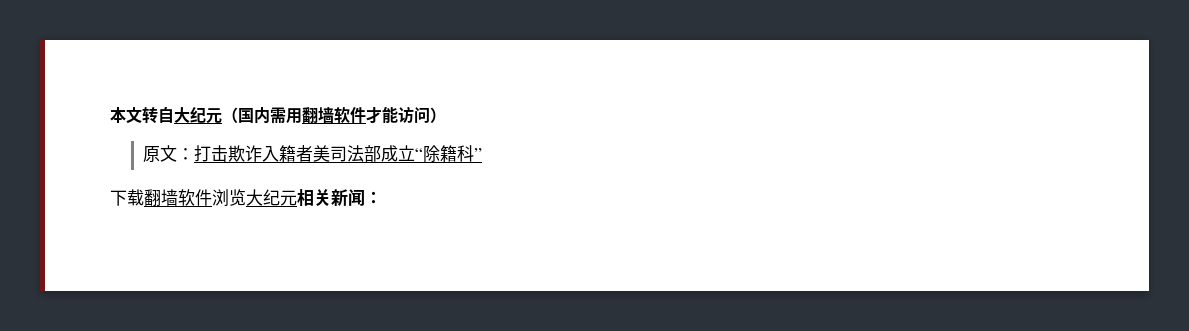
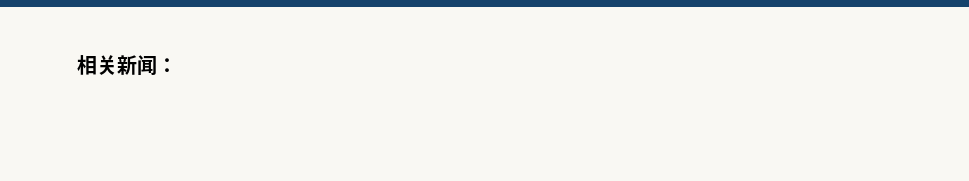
[110,106,446,124] [142,145,482,162] [110,189,297,206] 本文转自大纪元（国内需用翻墙软件才能访问） // 原文：打击欺诈入籍者美司法部成立“除籍科” // 下载翻墙软件浏览大纪元 -> (77, 65) none

